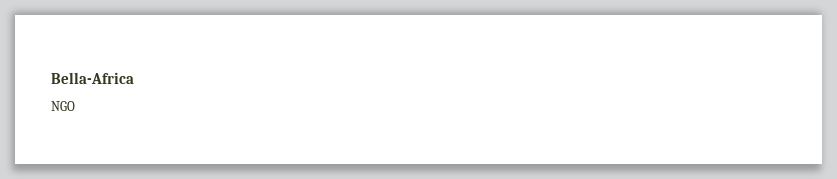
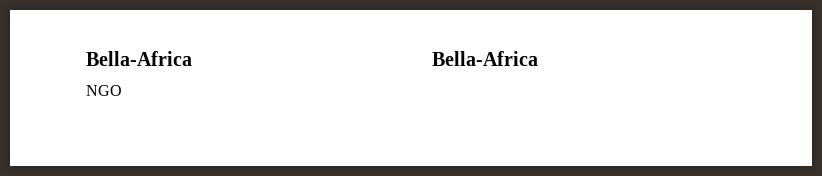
(75, 106) none -> [432,51,538,66] // Bella-Africa

